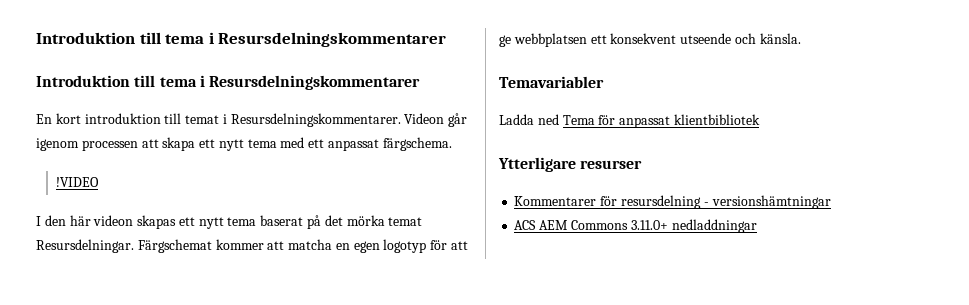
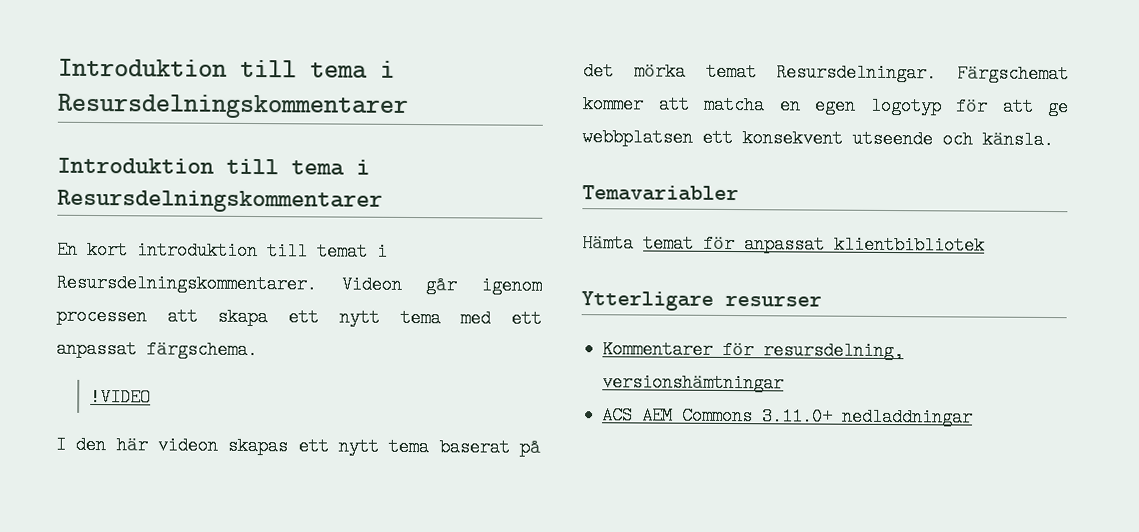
[499,114,595,125] Ladda ned Tema -> [582,234,694,253] Hämta temat
[620,195,709,209] resursdelning - -> [763,341,905,361] resursdelning,

